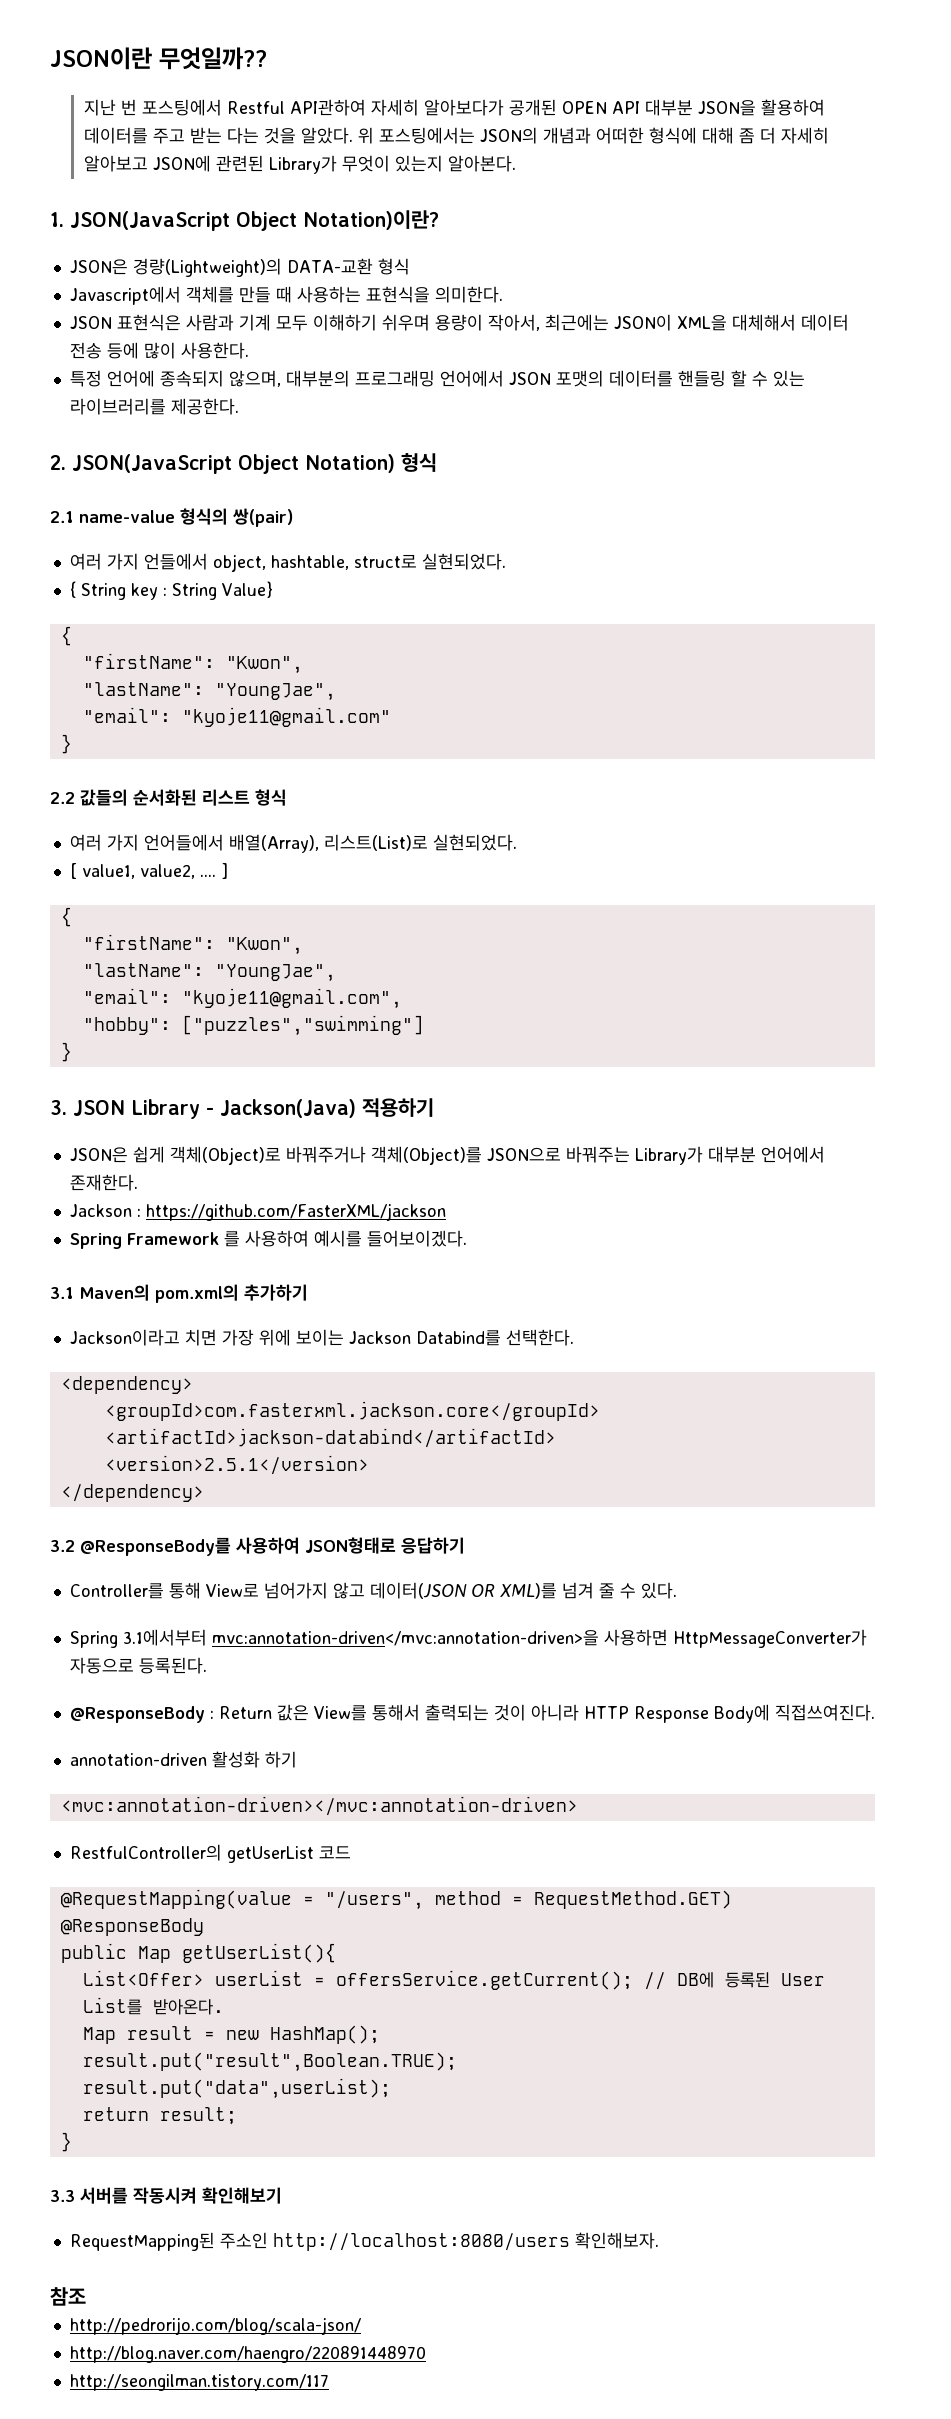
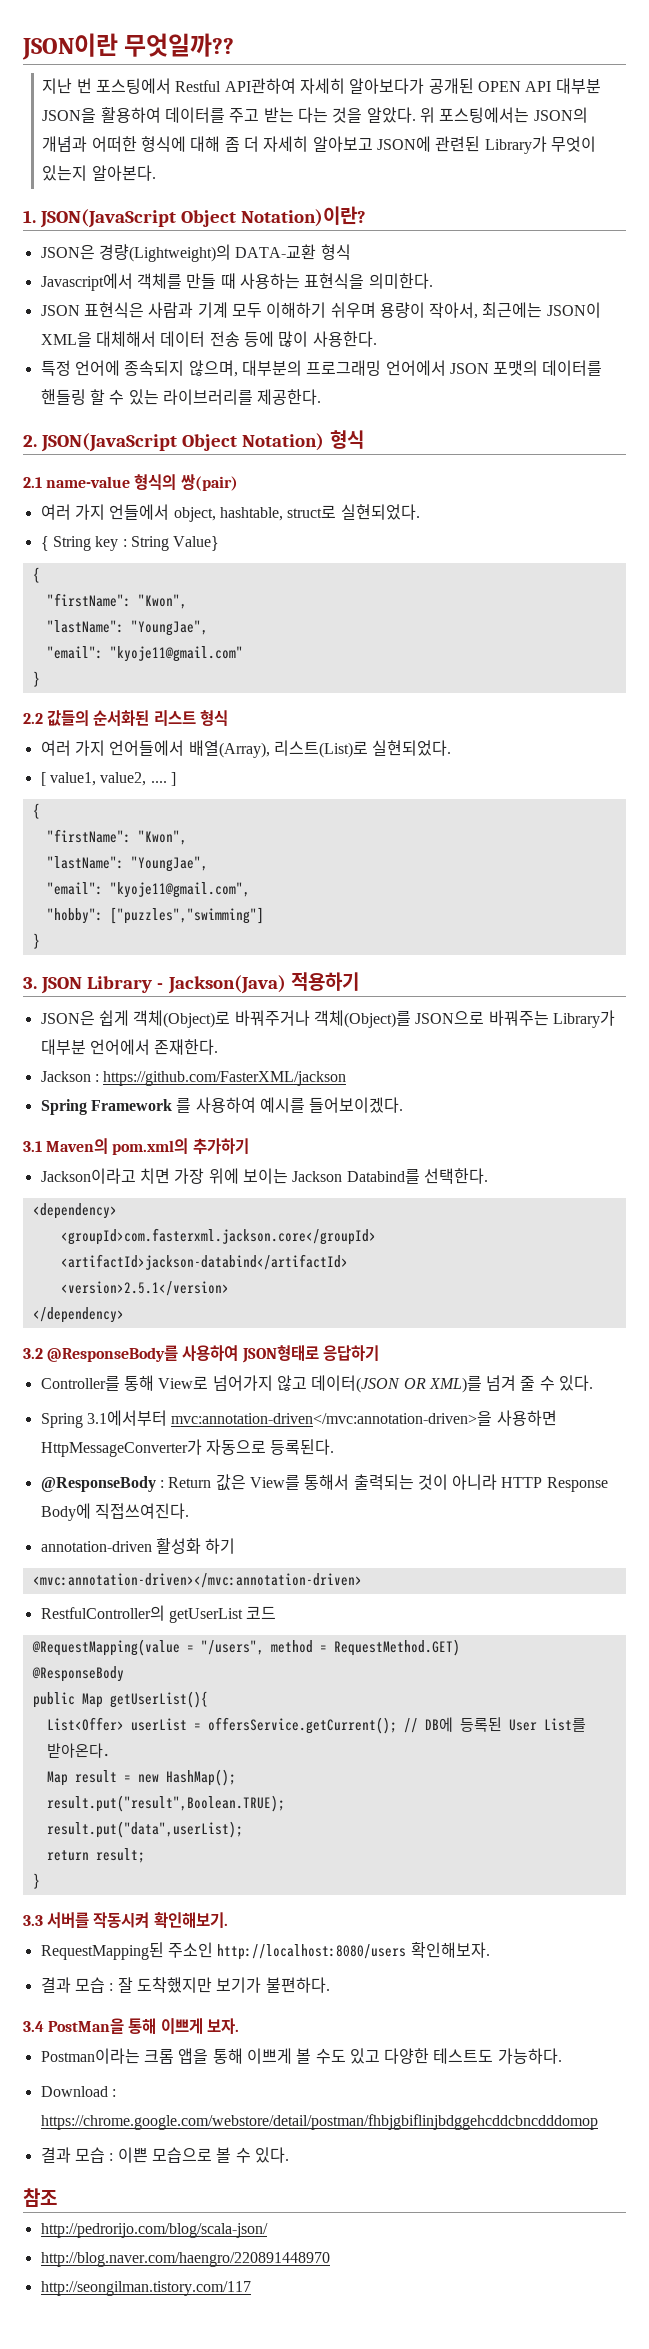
[202,2187,282,2204] 확인해보기 -> [153,1912,228,1928] 확인해보기.
(659, 2240) none -> [40,1977,330,1993] [23,2018,239,2035] [40,2048,562,2064] [40,2086,116,2097] [40,2114,598,2130] [40,2147,289,2163] // 결과 모습 : 잘 도착했지만 보기가 불편하다. // 3.4 PostMan을 통해 이쁘게 보자. // Postman이라는 크롬 앱을 통해 이쁘게 볼 수도 있고 다양한 테스트도 가능하다. // Download : https://chrome.google.com/webstore/detail/postman/fhbjgbiflinjbdggehcddcbncdddomop // 결과 모습 : 이쁜 모습으로 볼 수 있다.

